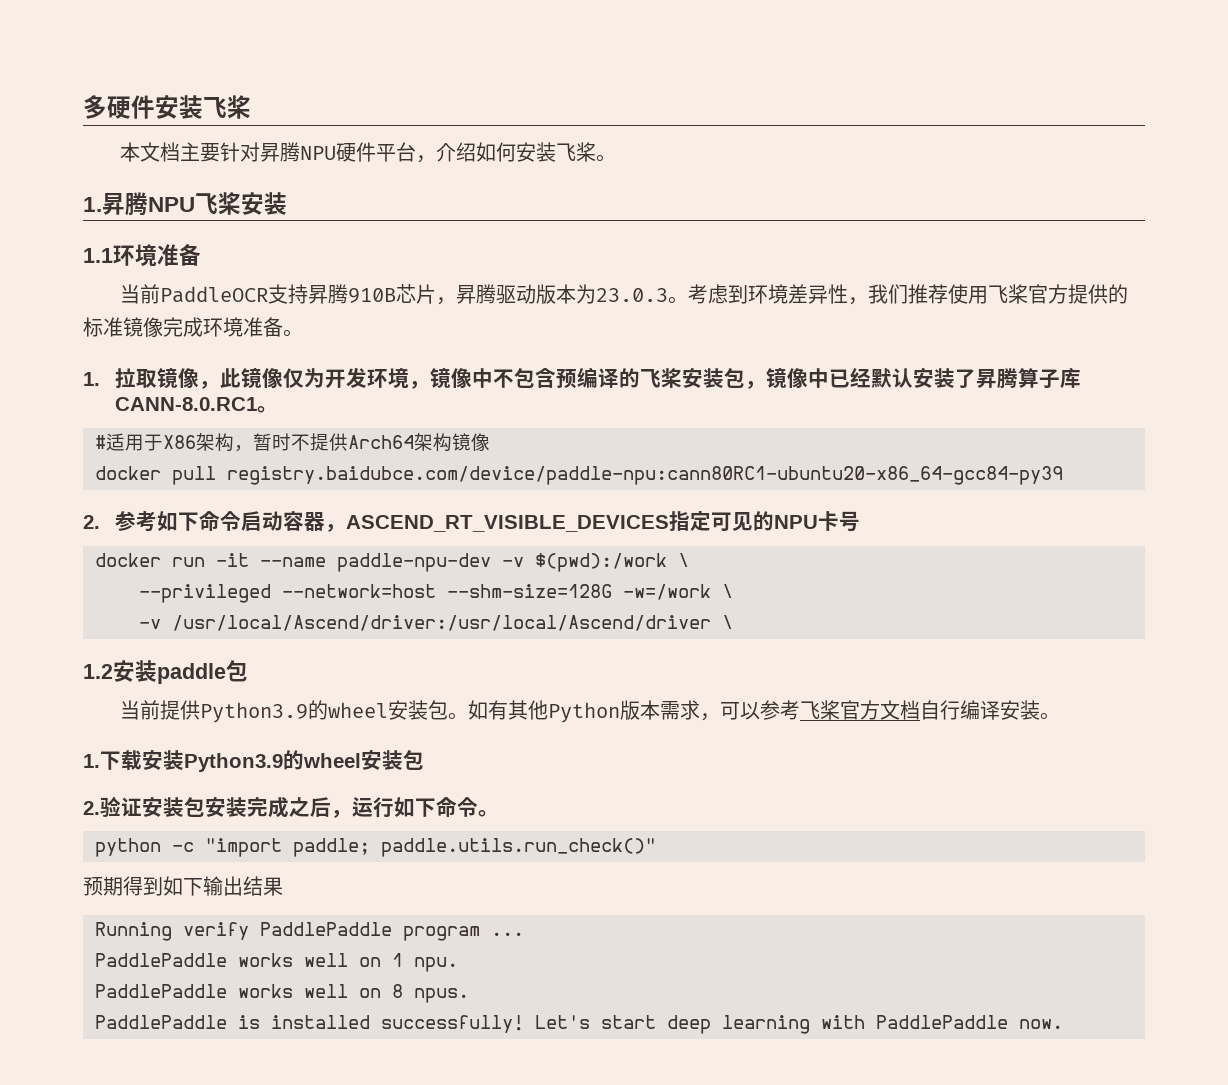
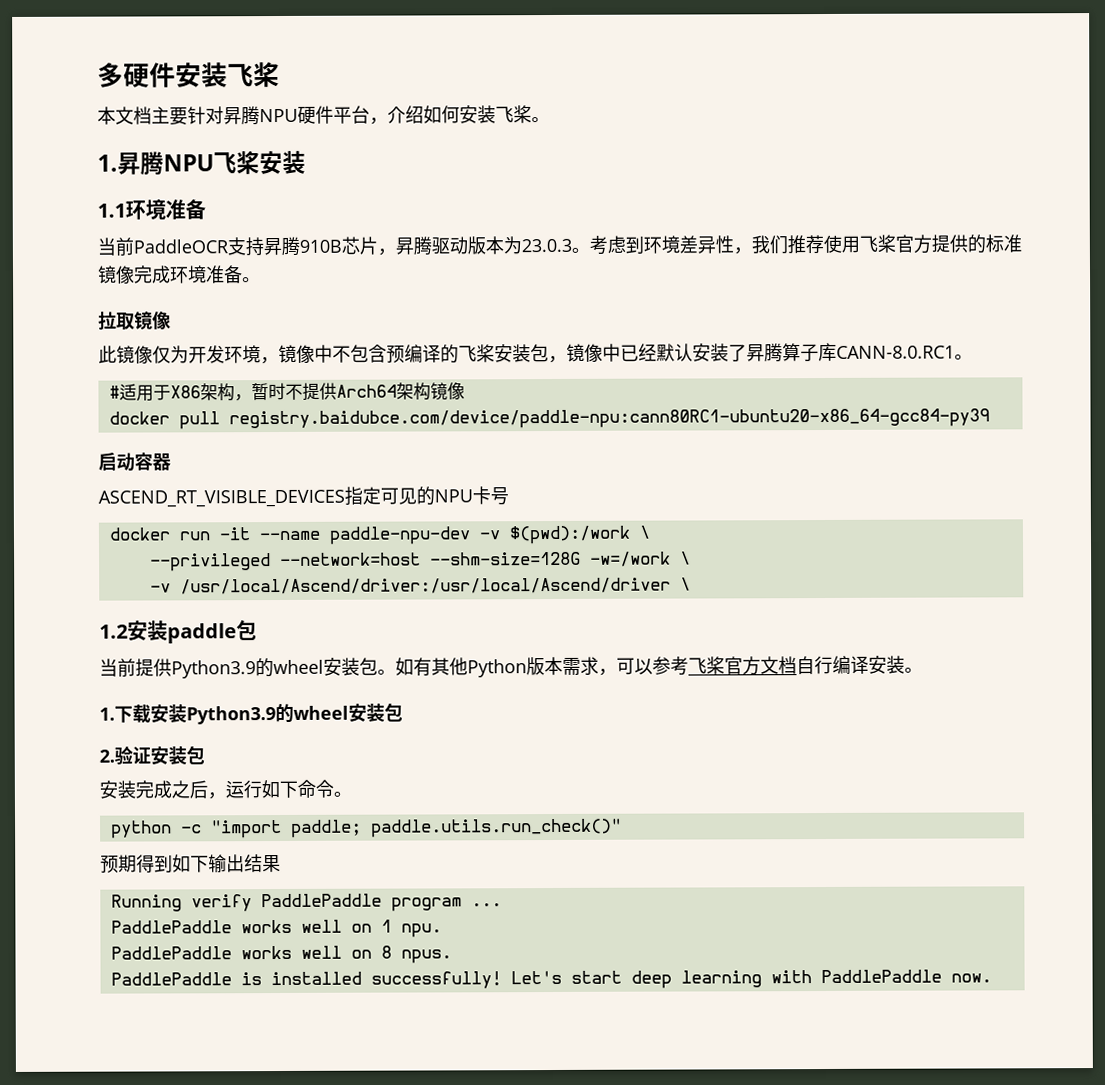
[83,372,100,386] 1. -> (261, 280) none
[198,381,220,389] ， -> (171, 320) //
[83,511,241,532] 2.参考如下命令 -> (990, 419) none
[324,524,346,532] ， -> (171, 462) //
(205, 807) none -> (205, 755) //

